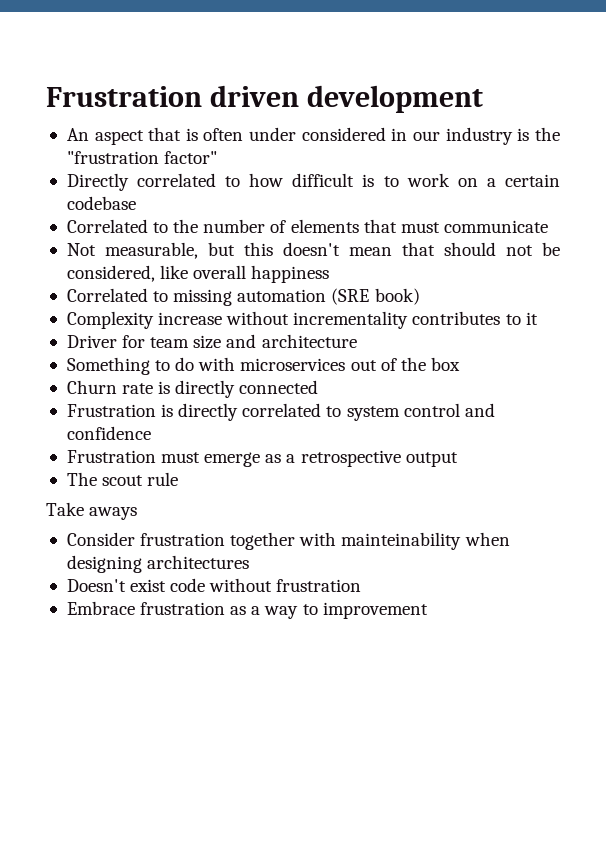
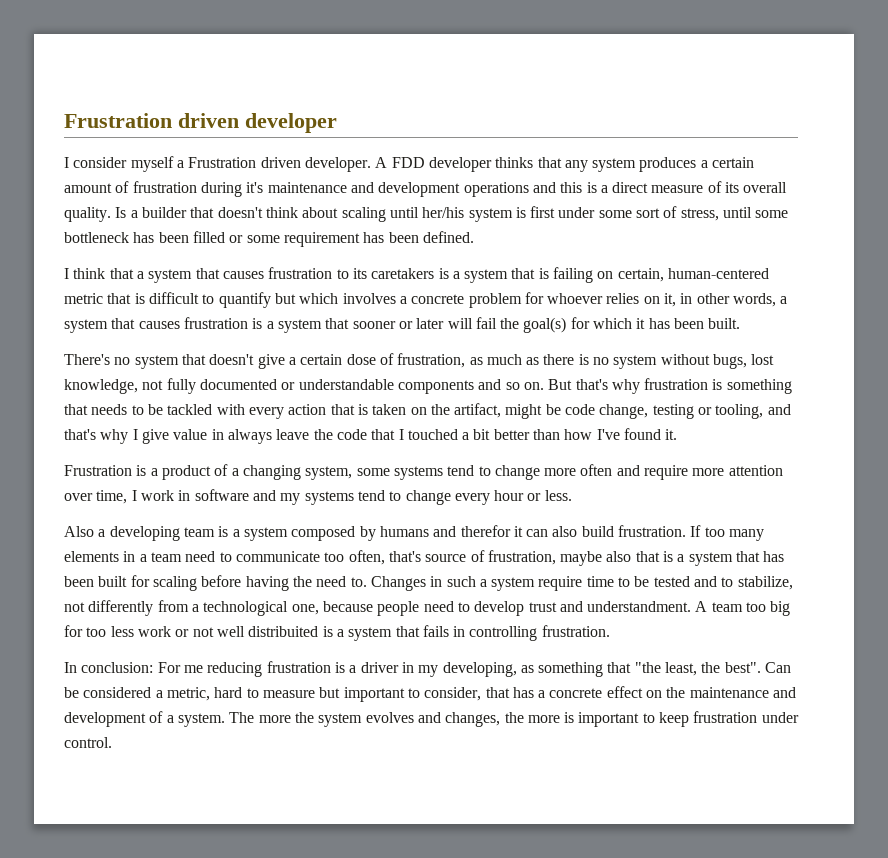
[46,85,484,113] [66,127,560,145] [66,151,218,164] [66,173,561,191] [66,196,136,210] [66,219,548,233] [66,242,560,259] [66,265,330,283] [66,288,420,306] [66,311,538,329] [66,334,357,349] [66,357,460,375] [66,380,319,398] [66,403,495,421] [66,426,151,440] [66,450,458,467] [66,472,179,486] [46,502,138,520] [66,532,510,550] [66,555,250,573] [66,578,362,592] [66,601,428,619] Frustration driven development // An aspect that is often under considered in our industry is the "frustration factor" // Directly correlated to how difficult is to work on a certain codebase // Correlated to the number of elements that must communicate // Not measurable, but this doesn't mean that should not be considered, like overall happiness // Correlated to missing automation (SRE book) // Complexity increase without incrementality contributes to it // Driver for team size and architecture // Something to do with microservices out of the box // Churn rate is directly connected // Frustration is directly correlated to system control and confidence // Frustration must emerge as a retrospective output // The scout rule // Take aways // Consider frustration together with mainteinability when designing architectures // Doesn't exist code without frustration // Embrace frustration as a way to improvement -> [64,113,337,133] [64,156,755,172] [64,181,788,197] [64,206,789,222] [64,231,474,247] [64,267,770,283] [64,292,788,308] [64,317,741,333] [64,353,775,369] [64,378,792,394] [64,403,791,419] [64,428,678,444] [64,464,783,480] [64,489,572,505] [64,525,765,541] [64,550,785,566] [64,575,793,591] [64,600,791,616] [64,625,610,641] [64,661,792,677] [64,686,797,702] [64,711,799,727] [64,737,112,748] Frustration driven developer // I consider myself a Frustration driven developer. A FDD developer thinks that any system produces a certain amount of frustration during it's maintenance and development operations and this is a direct measure of its overall quality. Is a builder that doesn't think about scaling until her/his system is first under some sort of stress, until some bottleneck has been filled or some requirement has been defined. // I think that a system that causes frustration to its caretakers is a system that is failing on certain, human-centered metric that is difficult to quantify but which involves a concrete problem for whoever relies on it, in other words, a system that causes frustration is a system that sooner or later will fail the goal(s) for which it has been built. // There's no system that doesn't give a certain dose of frustration, as much as there is no system without bugs, lost knowledge, not fully documented or understandable components and so on. But that's why frustration is something that needs to be tackled with every action that is taken on the artifact, might be code change, testing or tooling, and that's why I give value in always leave the code that I touched a bit better than how I've found it. // Frustration is a product of a changing system, some systems tend to change more often and require more attention over time, I work in software and my systems tend to change every hour or less. // Also a developing team is a system composed by humans and therefor it can also build frustration. If too many elements in a team need to communicate too often, that's source of frustration, maybe also that is a system that has been built for scaling before having the need to. Changes in such a system require time to be tested and to stabilize, not differently from a technological one, because people need to develop trust and understandment. A team too big for too less work or not well distribuited is a system that fails in controlling frustration. // In conclusion: For me reducing frustration is a driver in my developing, as something that "the least, the best". Can be considered a metric, hard to measure but important to consider, that has a concrete effect on the maintenance and development of a system. The more the system evolves and changes, the more is important to keep frustration under control.

